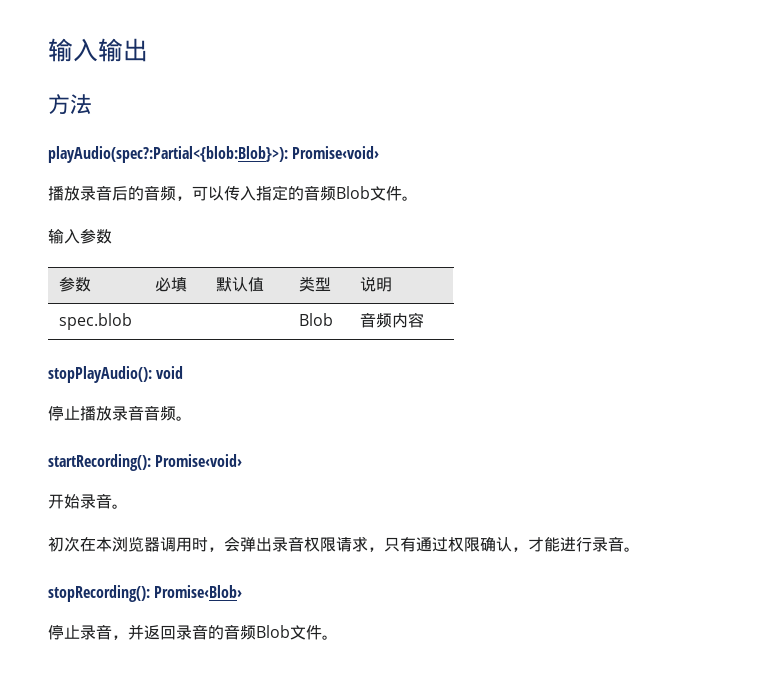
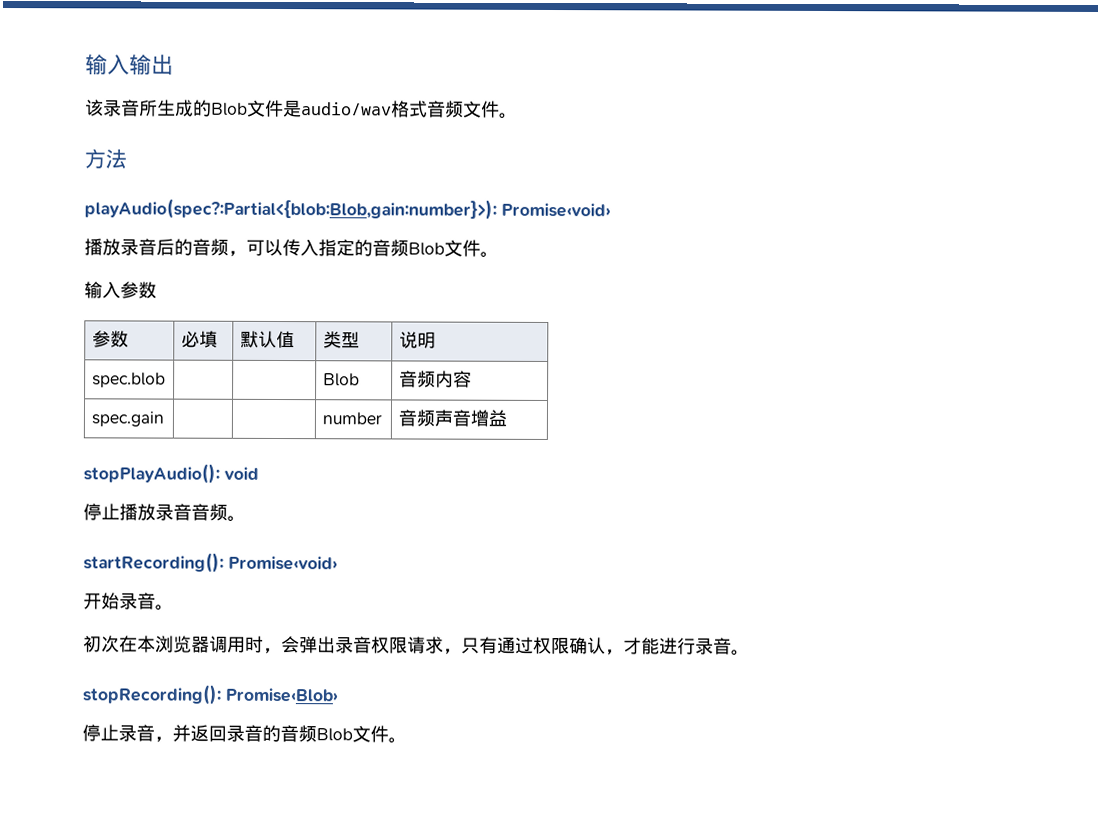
(148, 50) none -> [85,99,518,119] // 该录音所生成的Blob文件是audio/wav格式音频文件。
[48,146,288,163] playAudio(spec?:Partial<{blob:Blob}>): -> [84,198,497,220] playAudio(spec?:Partial<{blob:Blob,gain:number}>):
(425, 320) none -> [90,411,164,427] [321,412,382,425] [397,409,507,427] // spec.gain | | | number | 音频声音增益

